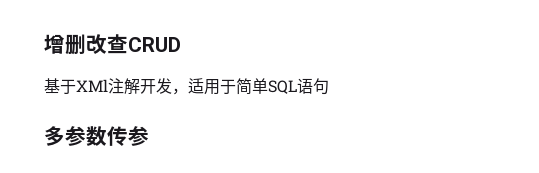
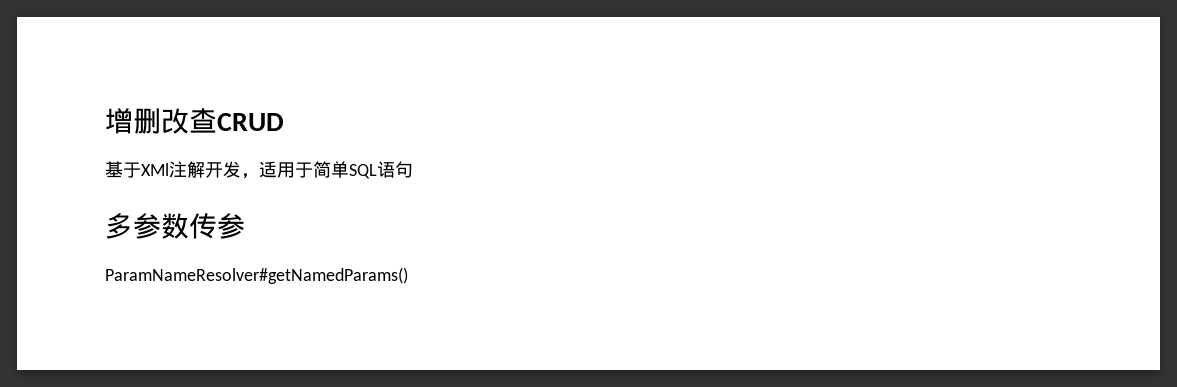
(149, 136) none -> [105,267,408,284] // ParamNameResolver#getNamedParams()

